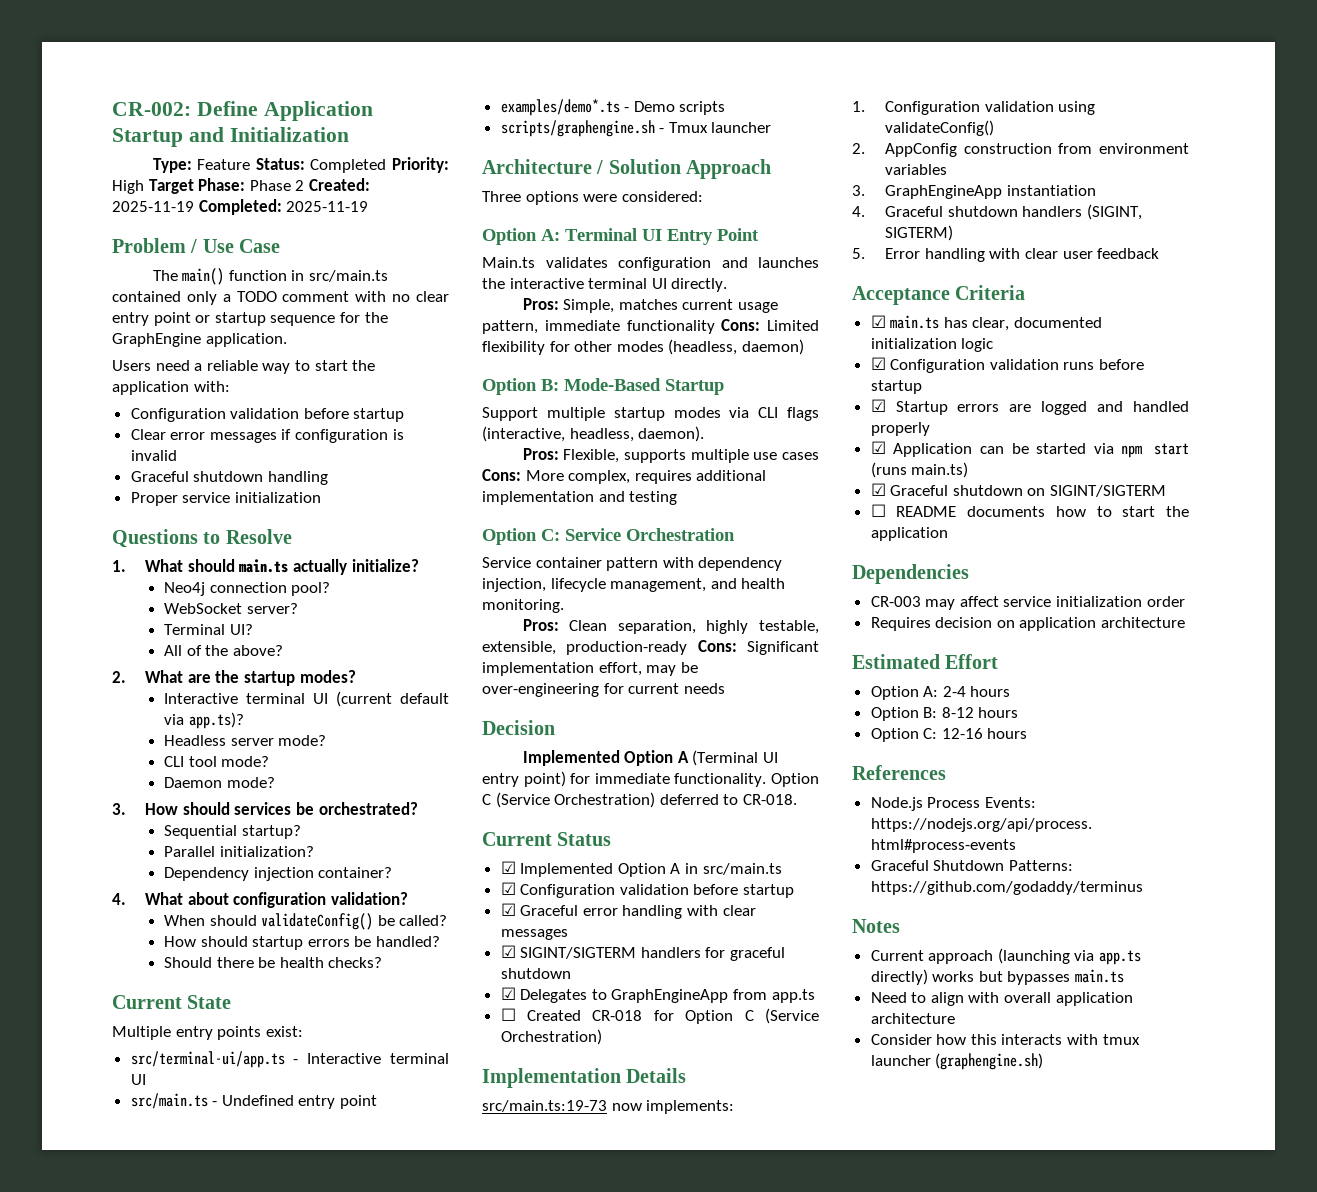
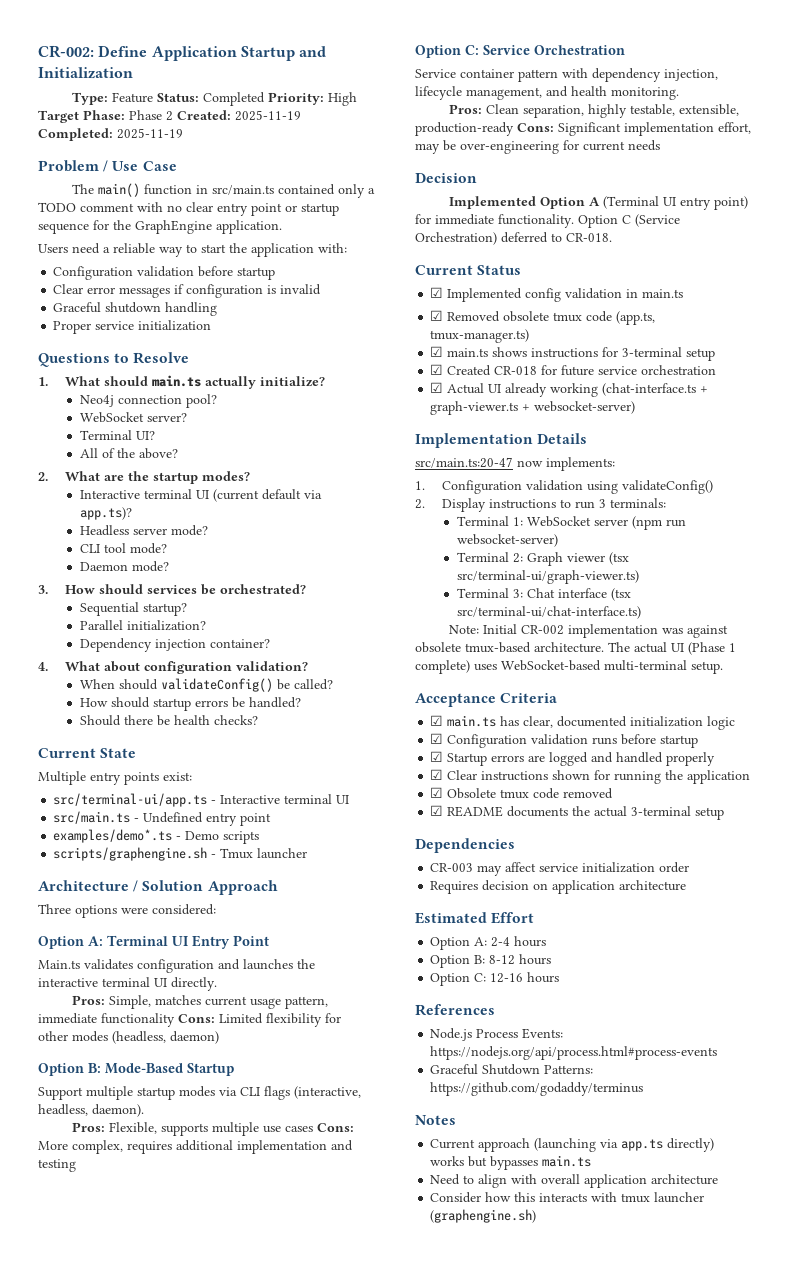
[617,863,782,877] [500,882,795,898] [500,903,756,919] [500,929,568,940] [500,945,786,961] [500,968,571,979] [500,987,815,1003] [500,1008,819,1024] [500,1029,602,1045] Option A in src/main.ts // ☑ Configuration validation before startup // ☑ Graceful error handling with clear messages // ☑ SIGINT/SIGTERM handlers for graceful shutdown // ☑ Delegates to GraphEngineApp from app.ts // ☐ Created CR-018 for Option C (Service Orchestration) -> [525,288,684,302] [430,310,656,325] [430,329,530,343] [430,346,716,361] [430,364,717,376] [430,382,709,397] [430,401,636,415] config validation in main.ts // ☑ Removed obsolete tmux code (app.ts, tmux-manager.ts) // ☑ main.ts shows instructions for 3-terminal setup // ☑ Created CR-018 for future service orchestration // ☑ Actual UI already working (chat-interface.ts + graph-viewer.ts + websocket-server)
[482,1100,607,1112] src/main.ts:19-73 -> [415,457,513,468] src/main.ts:20-47
[885,143,1189,157] [885,164,948,175] [852,185,1096,199] [852,204,1143,220] [885,225,954,241] [852,248,1160,262] AppConfig construction from environment variables // 3. GraphEngineApp instantiation // 4. Graceful shutdown handlers (SIGINT, SIGTERM) // 5. Error handling with clear user feedback -> [441,498,666,512] [456,516,686,530] [456,534,558,547] [456,552,629,566] [456,570,639,584] [456,588,631,601] [456,606,641,619] [448,624,728,638] [415,642,736,655] [415,660,723,674] Display instructions to run 3 terminals: // Terminal 1: WebSocket server (npm run websocket-server) // Terminal 2: Graph viewer (tsx src/terminal-ui/graph-viewer.ts) // Terminal 3: Chat interface (tsx src/terminal-ui/chat-interface.ts) // Note: Initial CR-002 implementation was against obsolete tmux-based architecture. The actual UI (Phase 1 complete) uses WebSocket-based multi-terminal setup.
[893,443,1189,458] [870,462,969,478] [870,483,1167,497] [870,504,1189,517] [870,527,948,541] Application can be started via npm start (runs main.ts) // ☑ Graceful shutdown on SIGINT/SIGTERM // ☐ README documents how to start the application -> [447,770,751,784] [430,787,614,799] [430,805,725,820] Clear instructions shown for running the application // ☑ Obsolete tmux code removed // ☑ README documents the actual 3-terminal setup

